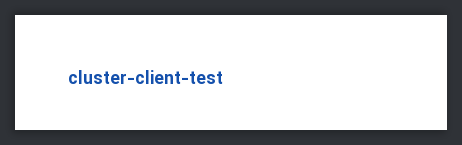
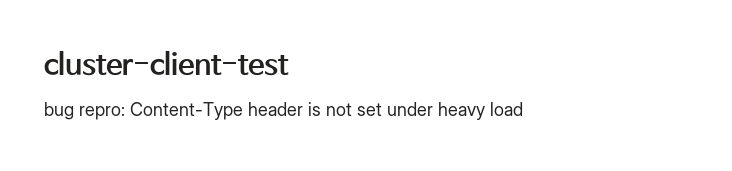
(223, 77) none -> [44,102,523,120] // bug repro: Content-Type header is not set under heavy load

